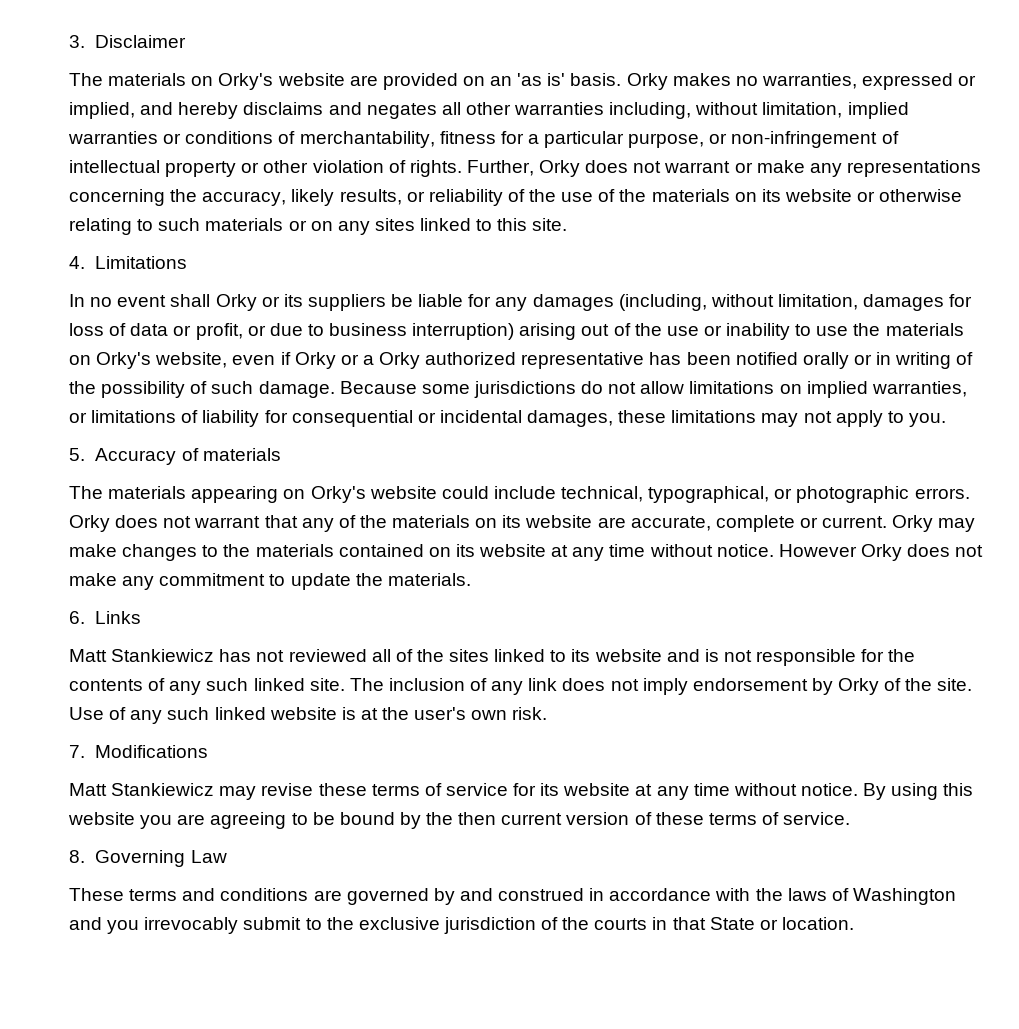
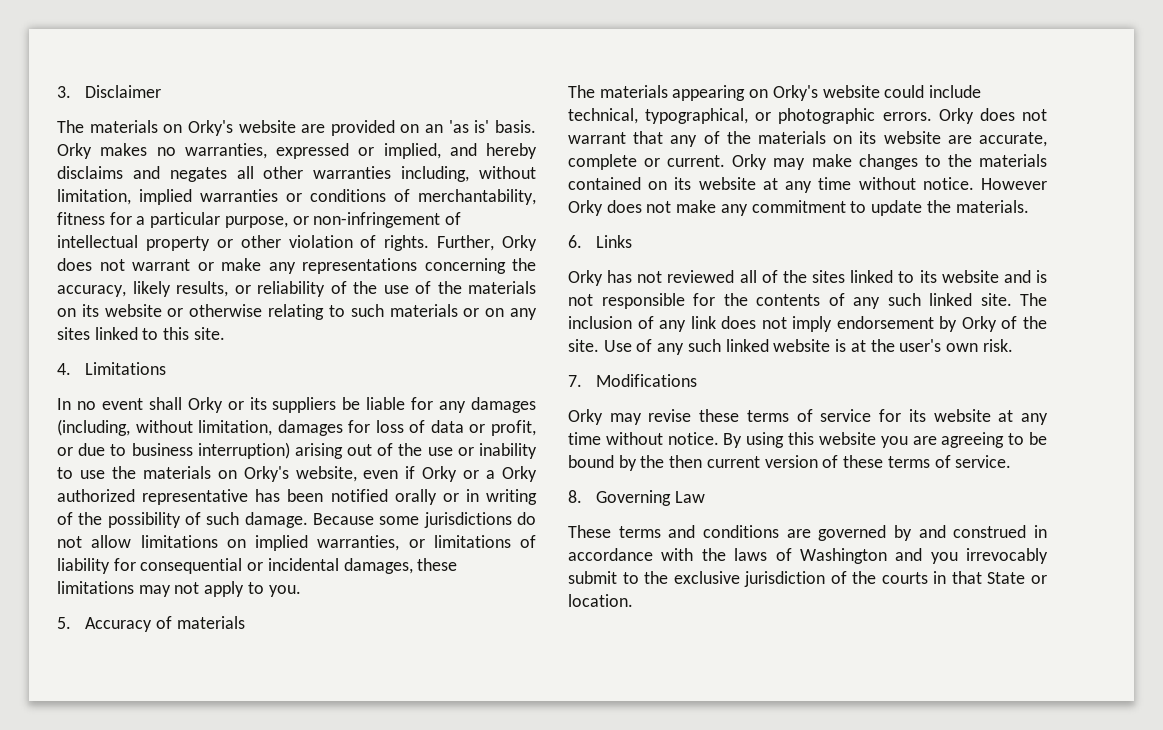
[69,649,215,662] Matt Stankiewicz -> [568,270,603,286] Orky
[69,783,215,796] Matt Stankiewicz -> [568,409,603,425] Orky

